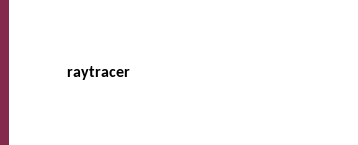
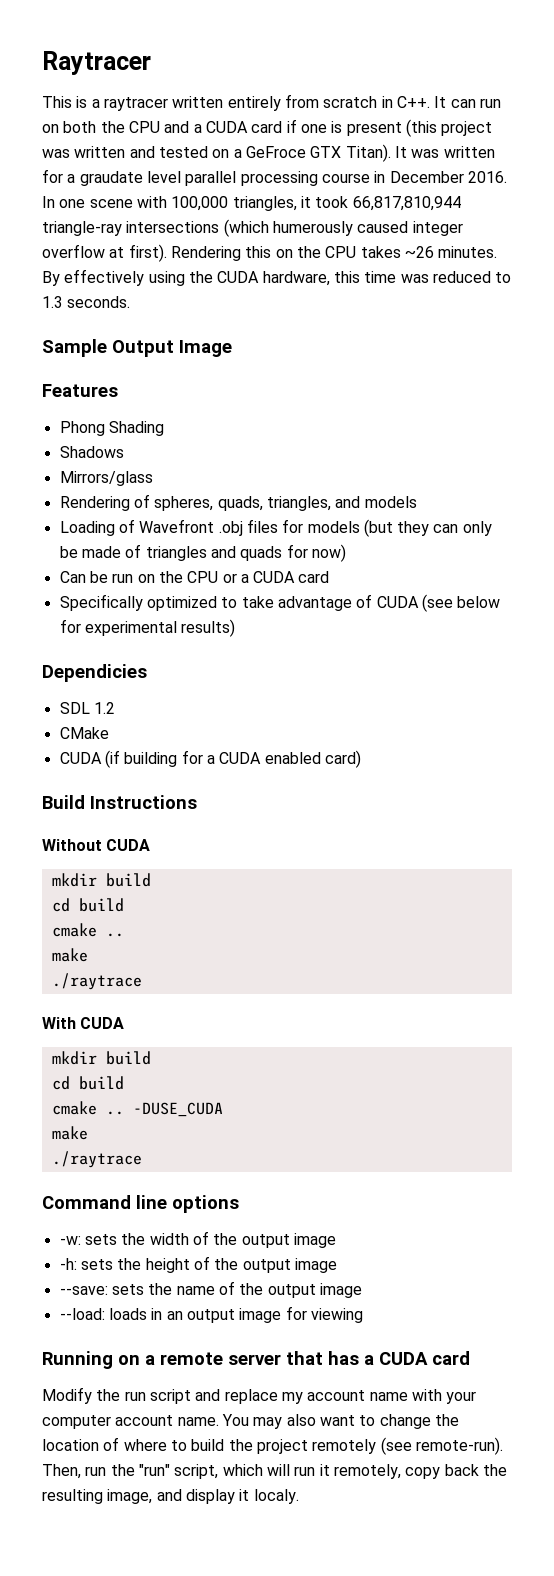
[67,66,130,80] raytracer -> [42,51,151,75] [42,94,501,111] [42,119,493,137] [42,144,495,162] [42,169,507,186] [42,196,461,211] [42,219,463,237] [42,244,498,262] [42,269,512,286] [42,296,131,308] [42,339,232,357] [42,384,118,397] [59,421,164,436] [59,446,124,458] [59,471,153,486] [59,494,417,511] [59,519,492,537] [59,544,346,562] [59,571,330,583] [59,594,501,612] [59,619,236,637] [42,664,147,682] [59,702,115,714] [59,727,109,739] [59,750,361,768] [42,795,197,809] [42,839,151,851] [51,873,151,887] [51,898,124,912] [51,923,124,937] [51,948,88,962] [51,973,142,990] [42,1017,125,1029] [51,1051,151,1065] [51,1076,124,1090] [51,1101,223,1117] [51,1126,88,1140] [51,1151,142,1168] [42,1195,239,1213] [59,1231,336,1248] [59,1256,337,1273] [59,1281,362,1298] [59,1306,363,1323] [42,1351,470,1369] [42,1387,477,1404] [42,1414,459,1429] [42,1437,503,1455] [42,1464,507,1479] [42,1489,299,1504] Raytracer // This is a raytracer written entirely from scratch in C++. It can run on both the CPU and a CUDA card if one is present (this project was written and tested on a GeFroce GTX Titan). It was written for a graudate level parallel processing course in December 2016. In one scene with 100,000 triangles, it took 66,817,810,944 triangle-ray intersections (which humerously caused integer overflow at first). Rendering this on the CPU takes ~26 minutes. By effectively using the CUDA hardware, this time was reduced to 1.3 seconds. // Sample Output Image // Features // Phong Shading // Shadows // Mirrors/glass // Rendering of spheres, quads, triangles, and models // Loading of Wavefront .obj files for models (but they can only be made of triangles and quads for now) // Can be run on the CPU or a CUDA card // Specifically optimized to take advantage of CUDA (see below for experimental results) // Dependicies // SDL 1.2 // CMake // CUDA (if building for a CUDA enabled card) // Build Instructions // Without CUDA // mkdir build // cd build // cmake .. // make // ./raytrace // With CUDA // mkdir build // cd build // cmake .. -DUSE_CUDA // make // ./raytrace // Command line options // -w: sets the width of the output image // -h: sets the height of the output image // --save: sets the name of the output image // --load: loads in an output image for viewing // Running on a remote server that has a CUDA card // Modify the run script and replace my account name with your computer account name. You may also want to change the location of where to build the project remotely (see remote-run). Then, run the "run" script, which will run it remotely, copy back the resulting image, and display it localy.

